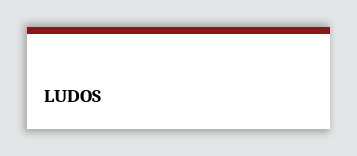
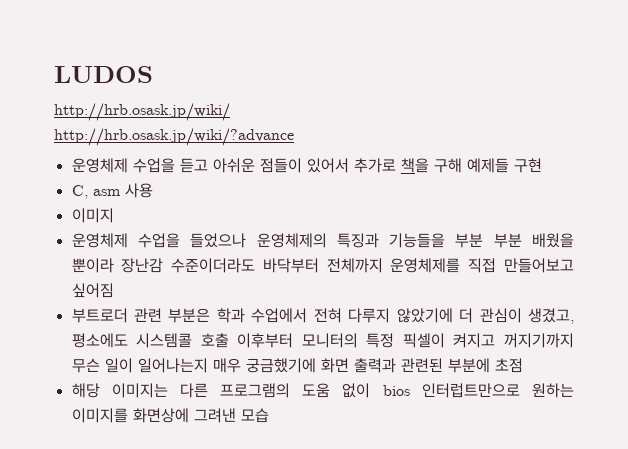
(101, 96) none -> [54,103,230,121] [54,128,294,146] [71,158,542,173] [71,183,153,199] [71,208,114,223] [71,233,574,248] [71,258,574,273] [71,283,114,298] [71,308,574,324] [71,333,574,348] [71,358,523,373] [71,383,574,398] [71,408,269,423] // http://hrb.osask.jp/wiki/ // http://hrb.osask.jp/wiki/?advance // 운영체제 수업을 듣고 아쉬운 점들이 있어서 추가로 책을 구해 예제들 구현 // C, asm 사용 // 이미지 // 운영체제 수업을 들었으나 운영체제의 특징과 기능들을 부분 부분 배웠을 뿐이라 장난감 수준이더라도 바닥부터 전체까지 운영체제를 직접 만들어보고 싶어짐 // 부트로더 관련 부분은 학과 수업에서 전혀 다루지 않았기에 더 관심이 생겼고, 평소에도 시스템콜 호출 이후부터 모니터의 특정 픽셀이 켜지고 꺼지기까지 무슨 일이 일어나는지 매우 궁금했기에 화면 출력과 관련된 부분에 초점 // 해당 이미지는 다른 프로그램의 도움 없이 bios 인터럽트만으로 원하는 이미지를 화면상에 그려낸 모습

